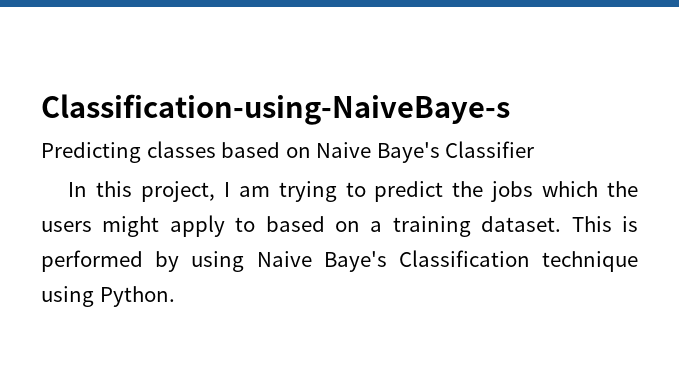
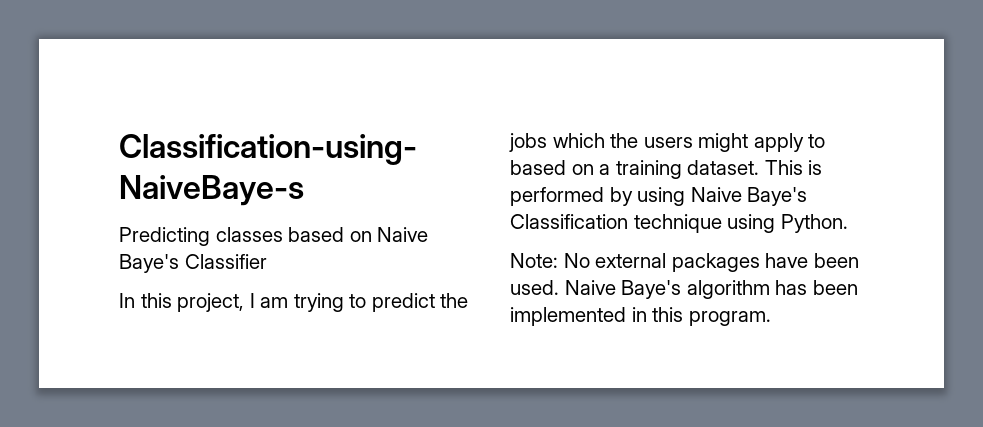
(175, 296) none -> [510,253,859,272] [510,280,858,299] [510,307,771,326] // Note: No external packages have been used. Naive Baye's algorithm has been implemented in this program.

